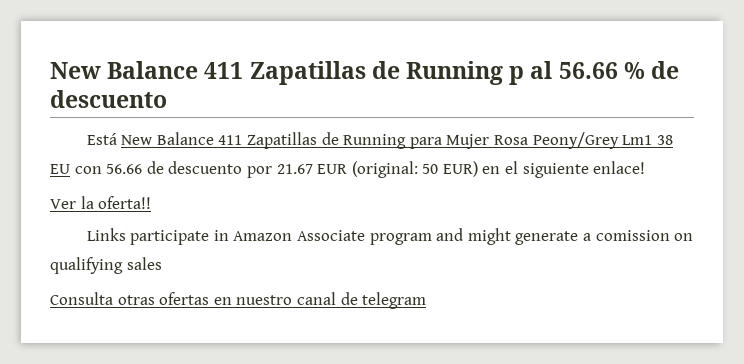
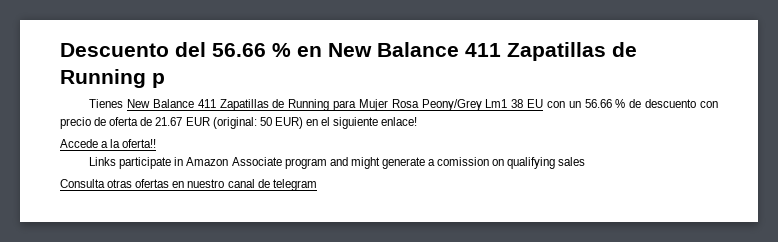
(50, 70) none -> [60,42,322,57] Descuento del 56.66 % en
[530,61,680,79] [50,90,167,108] [86,133,117,145] al 56.66 % de descuento // Está -> [89,99,124,108] // Tienes
[106,161,272,178] 56.66 de descuento por -> [568,99,719,108] [60,117,153,129] un 56.66 % de descuento con precio de oferta de
[50,199,76,209] Ver -> [60,139,109,148] Accede a

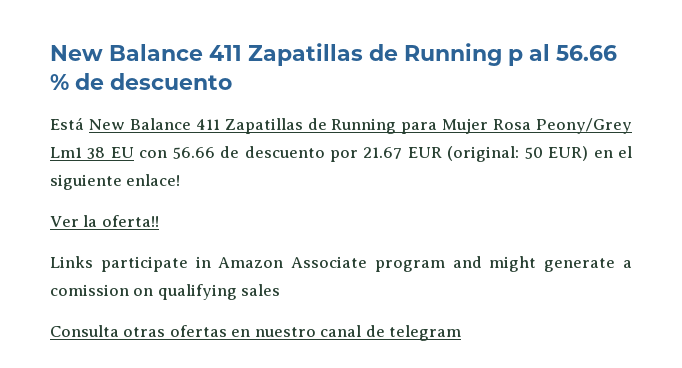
[60,42,322,57] Descuento del 56.66 % en -> (50, 53) none
[89,99,124,108] // Tienes -> [529,44,617,61] [50,73,232,90] [50,117,84,130] al 56.66 % de descuento // Está
[568,99,719,108] [60,117,153,129] un 56.66 % de descuento con precio de oferta de -> [172,146,358,162] 56.66 de descuento por
[60,139,109,148] Accede a -> [50,216,79,227] Ver

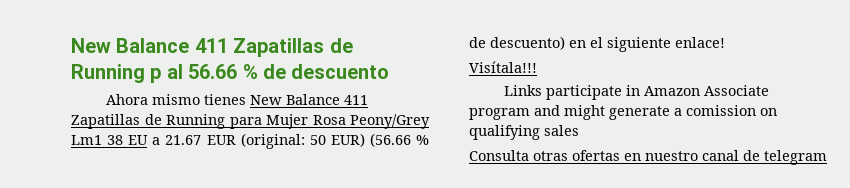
[50,117,84,130] Está -> [105,94,246,105] Ahora mismo tienes
[139,146,358,162] con 56.66 de descuento por -> [152,137,161,145] a
(589, 153) none -> [369,133,429,147] [469,36,565,50] (56.66 % de descuento)
[50,215,159,227] Ver la oferta!! -> [469,61,537,73] Visítala!!!

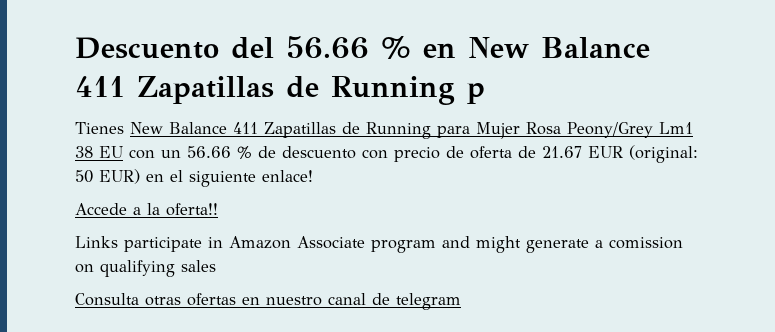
(71, 45) none -> [75,36,456,59] Descuento del 56.66 % en
[166,64,390,79] [105,94,246,105] al 56.66 % de descuento // Ahora mismo tienes -> [75,122,124,134] // Tienes
[152,137,161,145] a -> [129,146,536,162] con un 56.66 % de descuento con precio de oferta de
[369,133,429,147] [469,36,565,50] (56.66 % de descuento) -> (140, 176) none
[469,61,537,73] Visítala!!! -> [75,203,218,216] Accede a la oferta!!

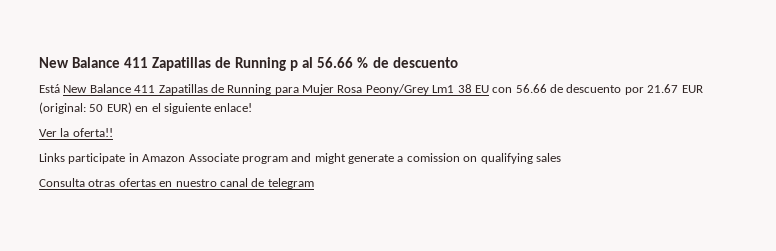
[75,36,456,59] Descuento del 56.66 % en -> (39, 62) none
[75,122,124,134] // Tienes -> [302,57,458,68] [39,84,60,93] al 56.66 % de descuento // Está
[161,146,536,162] un 56.66 % de descuento con precio de oferta de -> [515,84,644,95] 56.66 de descuento por
[75,203,141,215] Accede a -> [39,129,57,137] Ver

